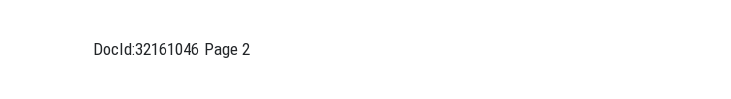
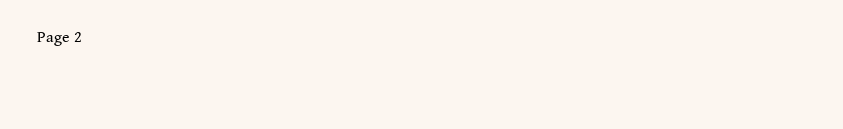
[93,43,199,55] DocId:32161046 -> (37, 39) none

